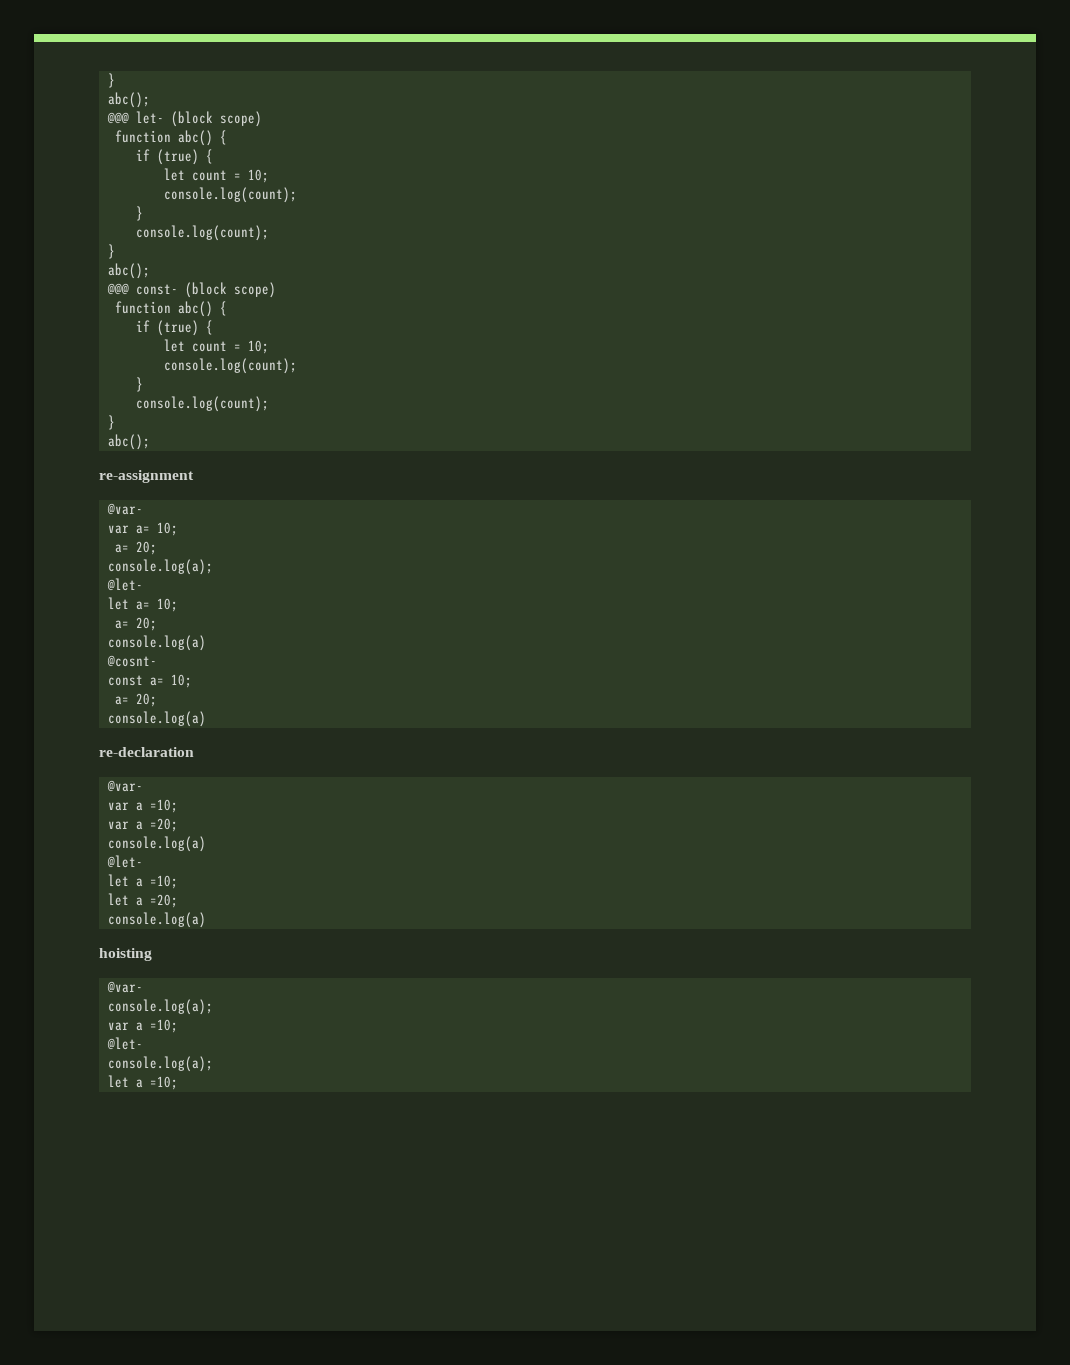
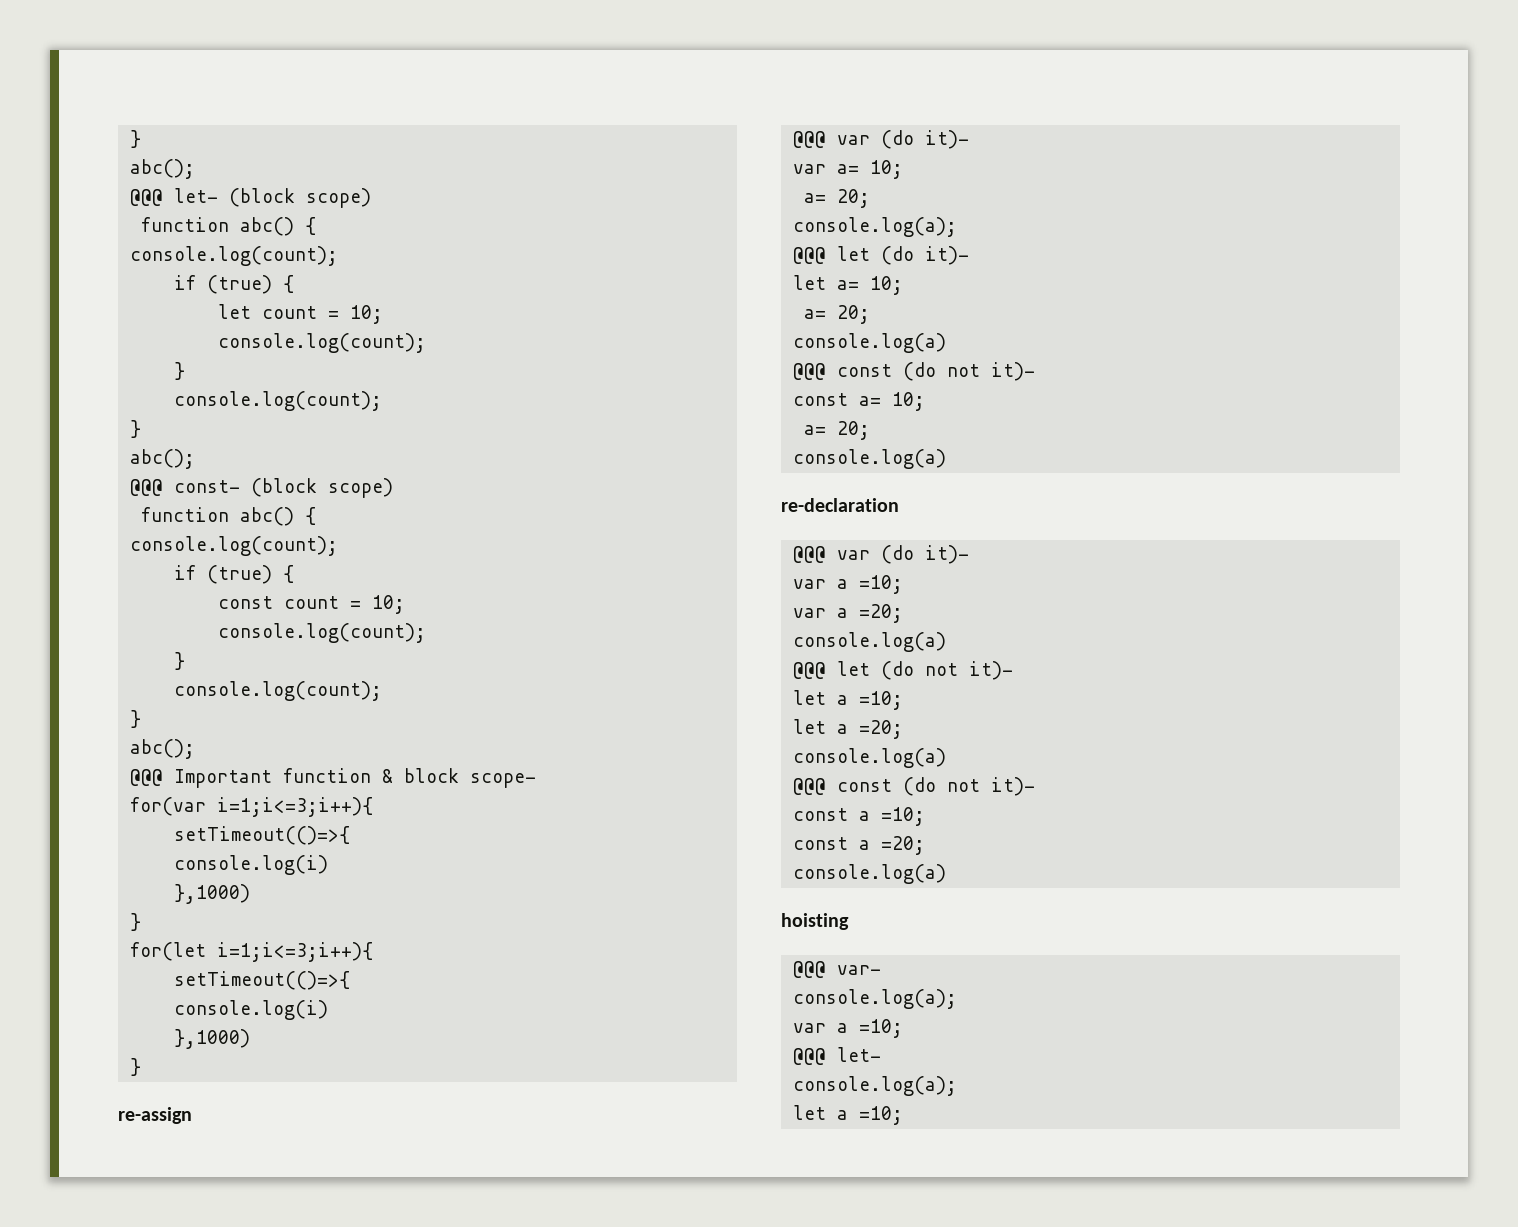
(228, 137) none -> [130,246,338,266] // console.log(count);
[136,320,214,336] [164,339,270,354] [164,358,298,374] [136,377,144,392] [136,396,270,412] [108,415,116,430] [108,434,151,450] [99,470,194,483] [107,503,144,515] // if (true) { // let count = 10; // console.log(count); // } // console.log(count); // } // abc(); // re-assignment // @var- -> [130,536,338,556] [174,565,294,584] [218,595,405,614] [218,623,426,643] [174,652,185,670] [174,681,382,701] [130,710,141,728] [130,739,195,759] [130,768,536,788] [130,797,373,817] [174,826,350,845] [174,855,328,875] [174,884,250,904] [130,913,141,931] [130,942,373,962] [174,971,350,990] [174,1000,328,1020] [174,1029,250,1049] [130,1058,141,1076] [118,1107,192,1124] [793,130,969,149] // console.log(count); // if (true) { // const count = 10; // console.log(count); // } // console.log(count); // } // abc(); // @@@ Important function & block scope- // for(var i=1;i<=3;i++){ // setTimeout(()=>{ // console.log(i) // },1000) // } // for(let i=1;i<=3;i++){ // setTimeout(()=>{ // console.log(i) // },1000) // } // re-assign // @@@ var (do it)-
[107,578,144,591] @let- -> [793,246,969,265] @@@ let (do it)-
[107,655,158,667] @cosnt- -> [793,362,1035,381] @@@ const (do not it)-
[107,780,144,792] @var- -> [793,545,969,564] @@@ var (do it)-
[107,855,144,868] @let- -> [793,661,1013,680] @@@ let (do not it)-
(207, 920) none -> [793,777,1035,796] [793,807,925,826] [793,836,925,855] [793,864,946,884] // @@@ const (do not it)- // const a =10; // const a =20; // console.log(a)
[107,981,144,993] @var- -> [793,961,881,978] @@@ var-
[107,1037,144,1050] @let- -> [793,1047,881,1065] @@@ let-

